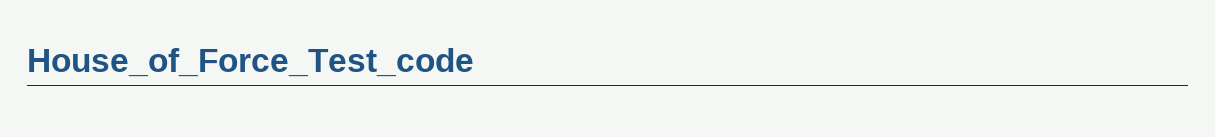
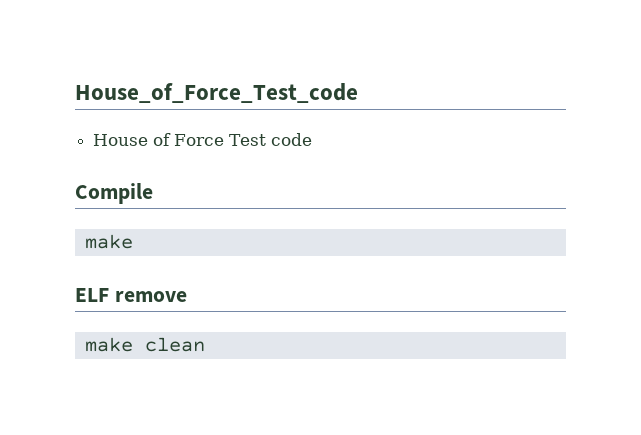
(474, 62) none -> [93,133,313,146] [75,183,153,204] [84,234,133,249] [75,288,187,302] [84,337,205,352] // House of Force Test code // Compile // make // ELF remove // make clean

